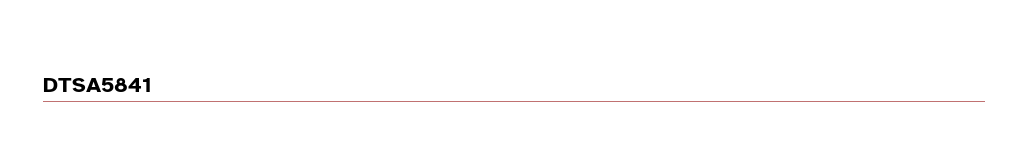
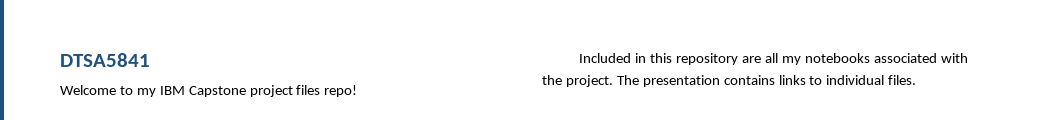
(152, 85) none -> [60,85,358,97] [579,53,968,65] [542,75,917,87] // Welcome to my IBM Capstone project files repo! // Included in this repository are all my notebooks associated with the project. The presentation contains links to individual files.

